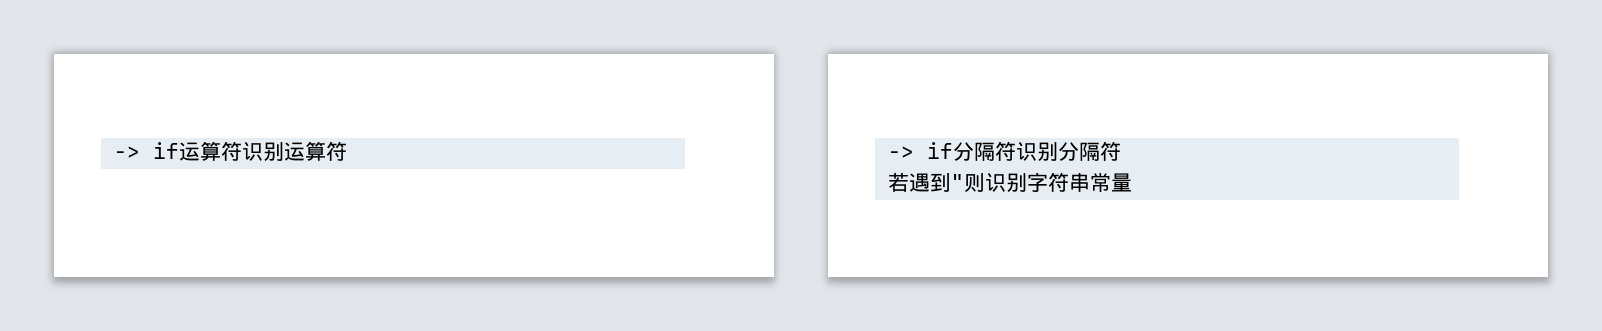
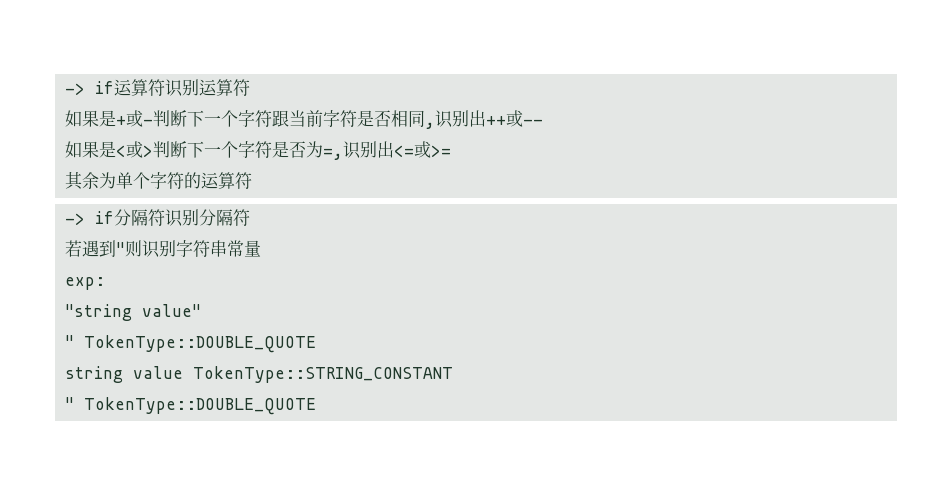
(348, 151) none -> [64,110,543,129] [64,141,451,160] [64,171,252,190] // 如果是+或-判断下一个字符跟当前字符是否相同,识别出++或-- // 如果是<或>判断下一个字符是否为=,识别出<=或>= // 其余为单个字符的运算符
(1133, 182) none -> [64,277,105,290] [64,304,201,321] [64,335,316,353] [64,366,453,383] [64,397,316,415] // exp: // "string value" // " TokenType::DOUBLE_QUOTE // string value TokenType::STRING_CONSTANT // " TokenType::DOUBLE_QUOTE

